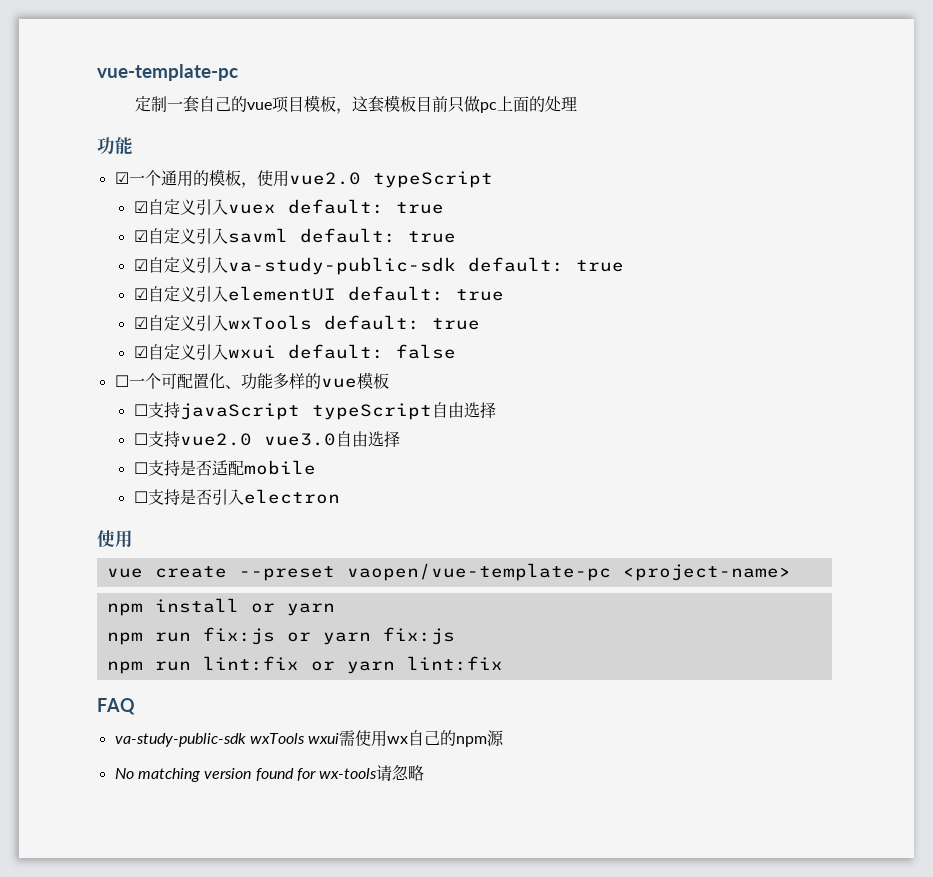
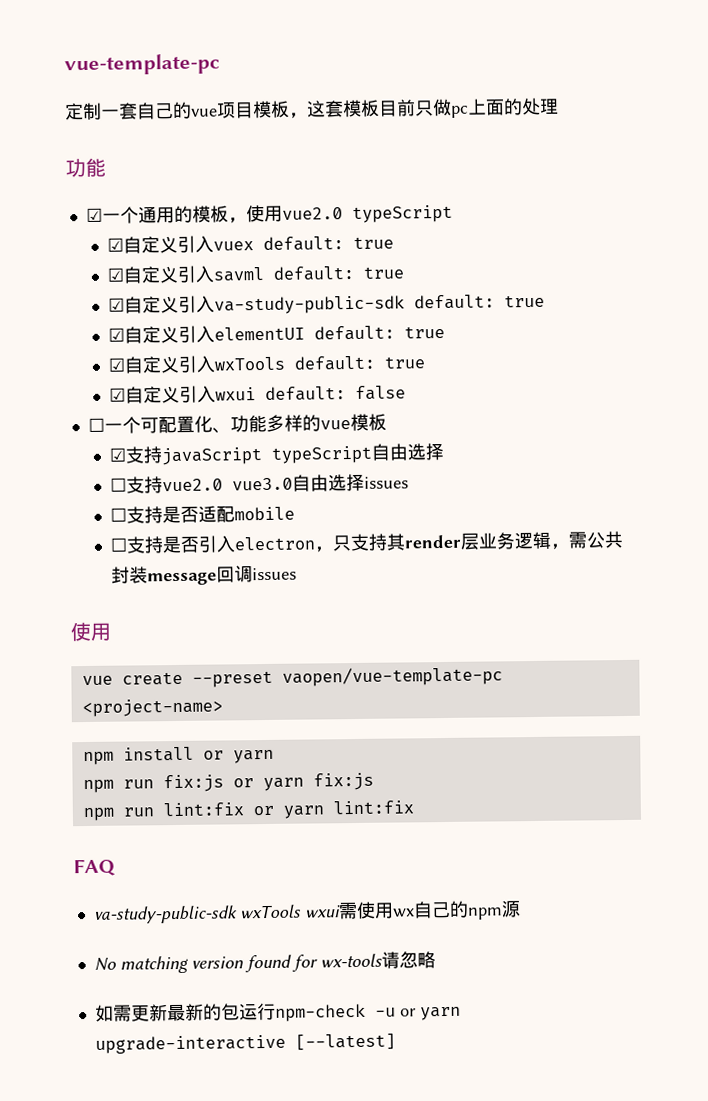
[133,404,148,416] ☐ -> [109,447,127,462] ☑
(400, 439) none -> [364,476,410,489] issues
(340, 496) none -> [314,530,624,553] [111,565,298,586] ，只支持其render层业务逻辑，需公共封装message回调issues
(425, 773) none -> [94,1002,461,1022] [94,1033,396,1054] // 如需更新最新的包运行npm-check -u or yarn upgrade-interactive [--latest]

